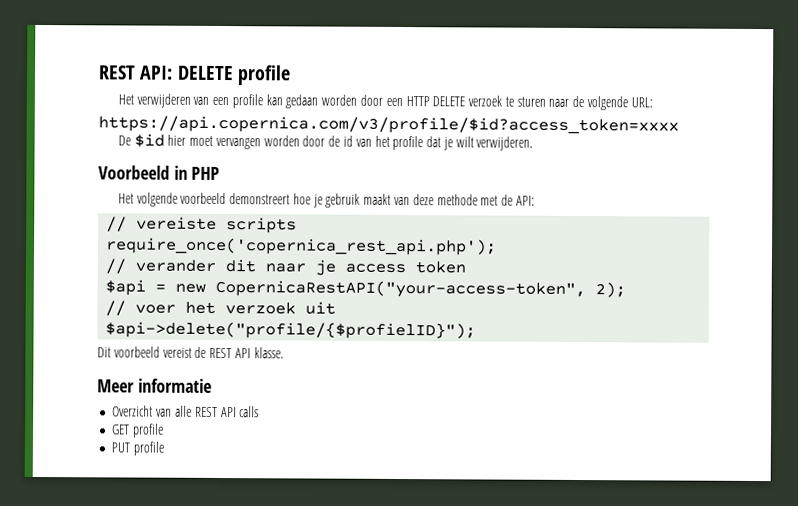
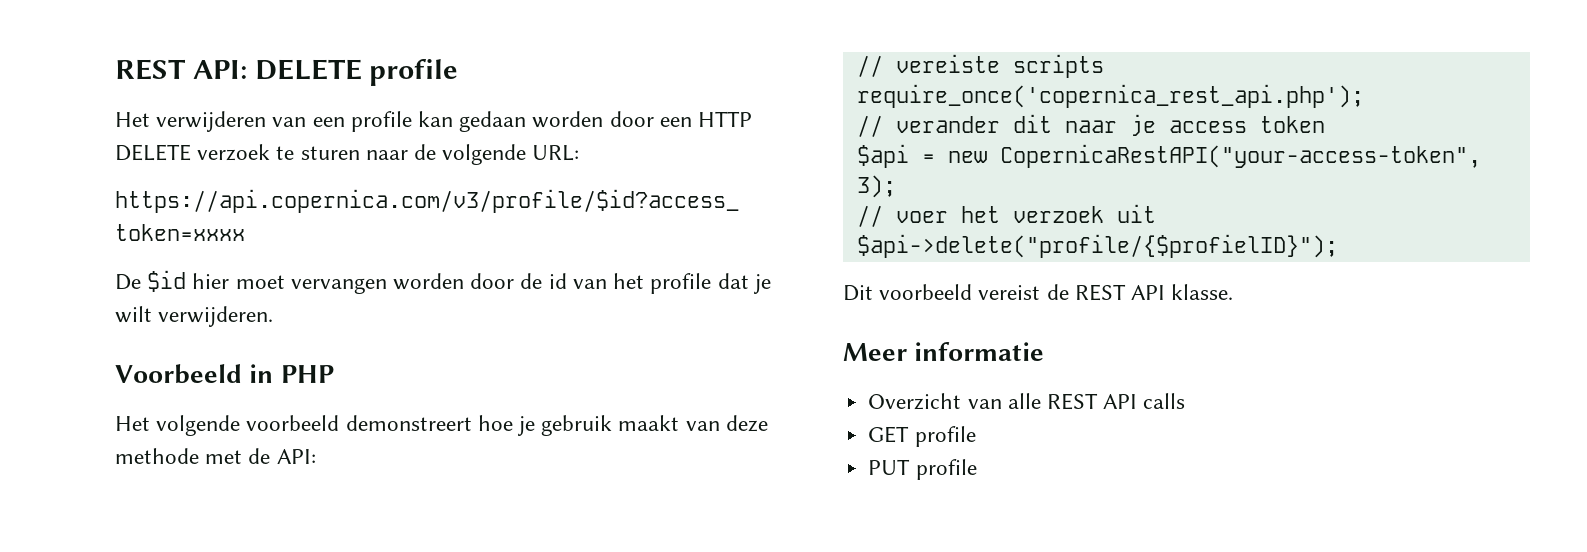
[595,282,627,298] 2); -> [856,175,896,198] 3);

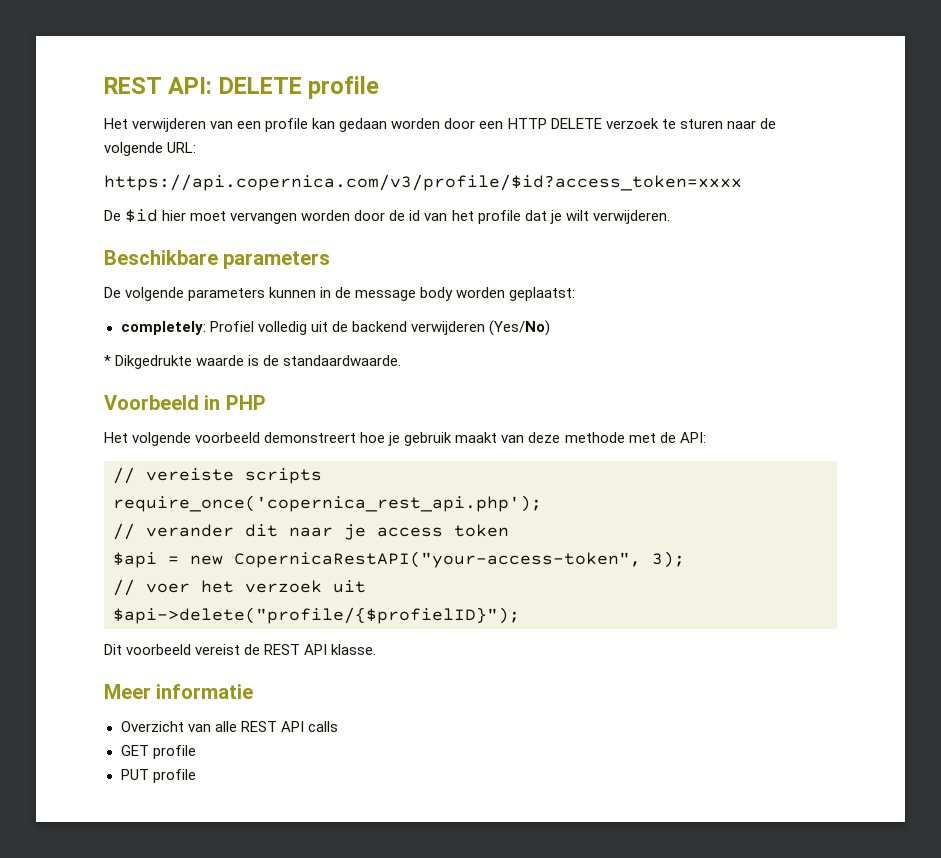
(274, 316) none -> [104,250,331,269] [104,287,576,301] [120,320,550,336] [104,355,402,369] // Beschikbare parameters // De volgende parameters kunnen in de message body worden geplaatst: // completely: Profiel volledig uit de backend verwijderen (Yes/No) // * Dikgedrukte waarde is de standaardwaarde.

